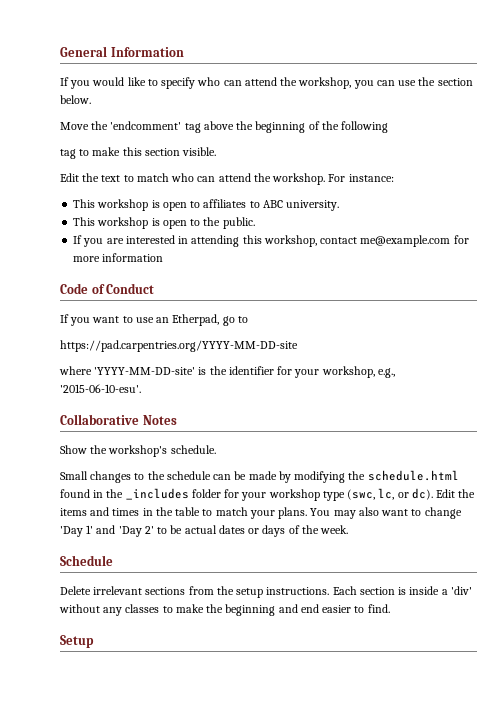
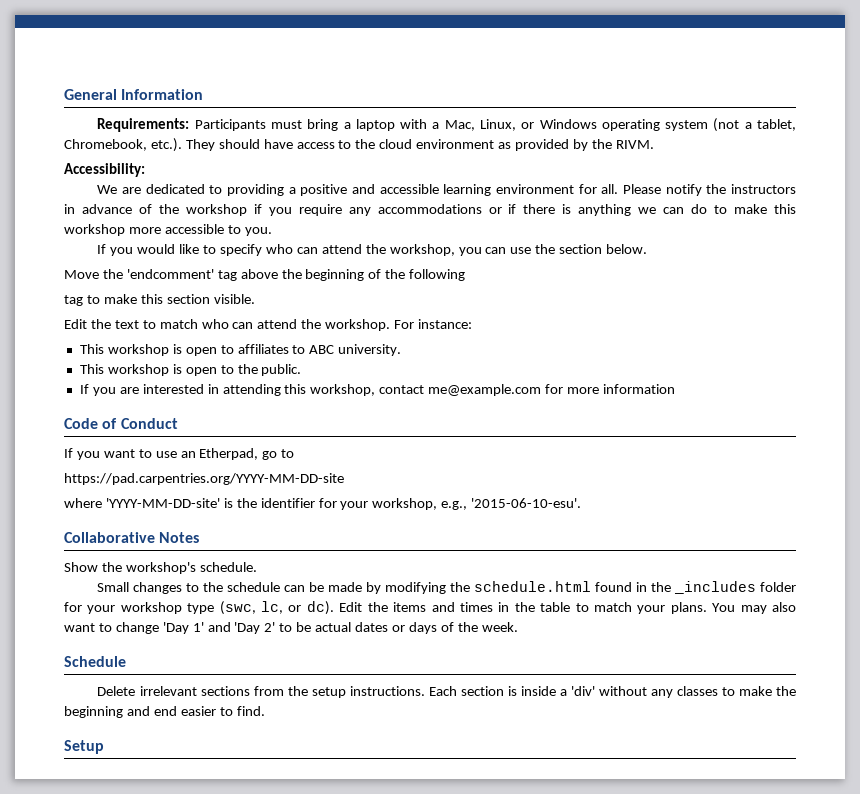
(184, 52) none -> [97,118,796,132] [64,138,654,152] [64,163,145,177] [97,184,796,196] [64,204,797,216] [64,224,272,236] // Requirements: Participants must bring a laptop with a Mac, Linux, or Windows operating system (not a tablet, Chromebook, etc.). They should have access to the cloud environment as provided by the RIVM. // Accessibility: // We are dedicated to providing a positive and accessible learning environment for all. Please notify the instructors in advance of the workshop if you require any accommodations or if there is anything we can do to make this workshop more accessible to you.

